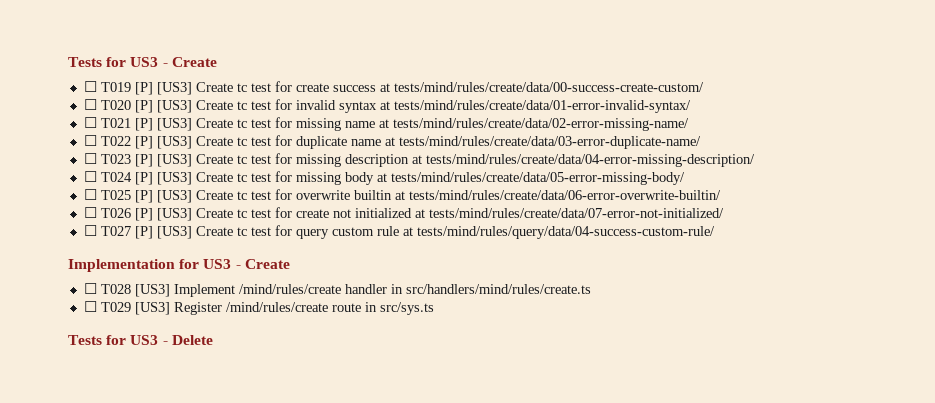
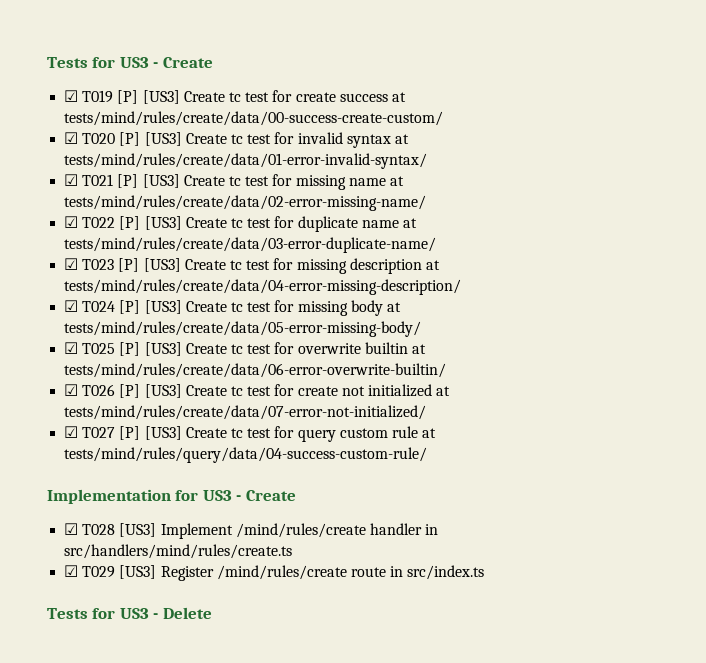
[83,81,97,92] ☐ -> [64,90,79,102] ☑
[83,99,97,110] ☐ -> [64,132,79,144] ☑
[83,117,97,128] ☐ -> [64,174,79,186] ☑
[83,135,97,146] ☐ -> [64,216,79,228] ☑
[83,153,97,164] ☐ -> [64,258,79,270] ☑
[83,171,97,182] ☐ -> [64,300,79,312] ☑
[83,189,97,200] ☐ -> [64,342,79,354] ☑
[83,207,97,218] ☐ -> [64,384,79,396] ☑
[83,225,97,236] ☐ -> [64,426,79,438] ☑
[83,283,97,294] ☐ -> [64,523,79,535] ☑
[83,301,97,312] ☐ -> [64,565,79,577] ☑
[379,302,434,315] src/sys.ts -> [407,565,485,580] src/index.ts

